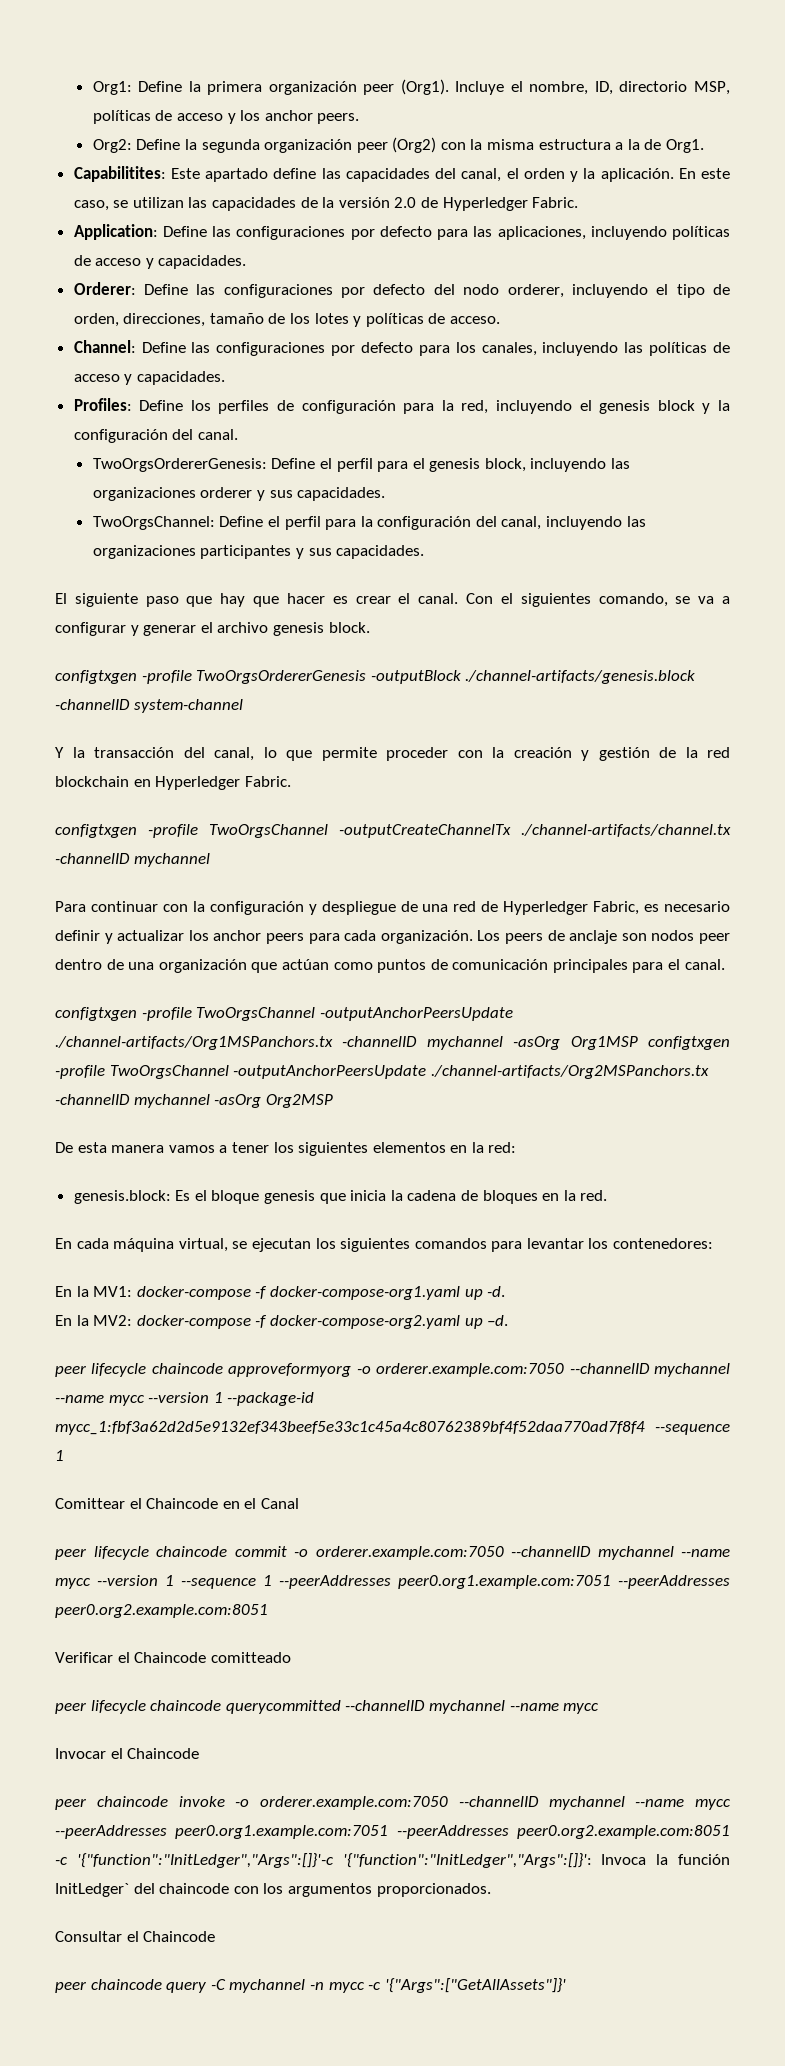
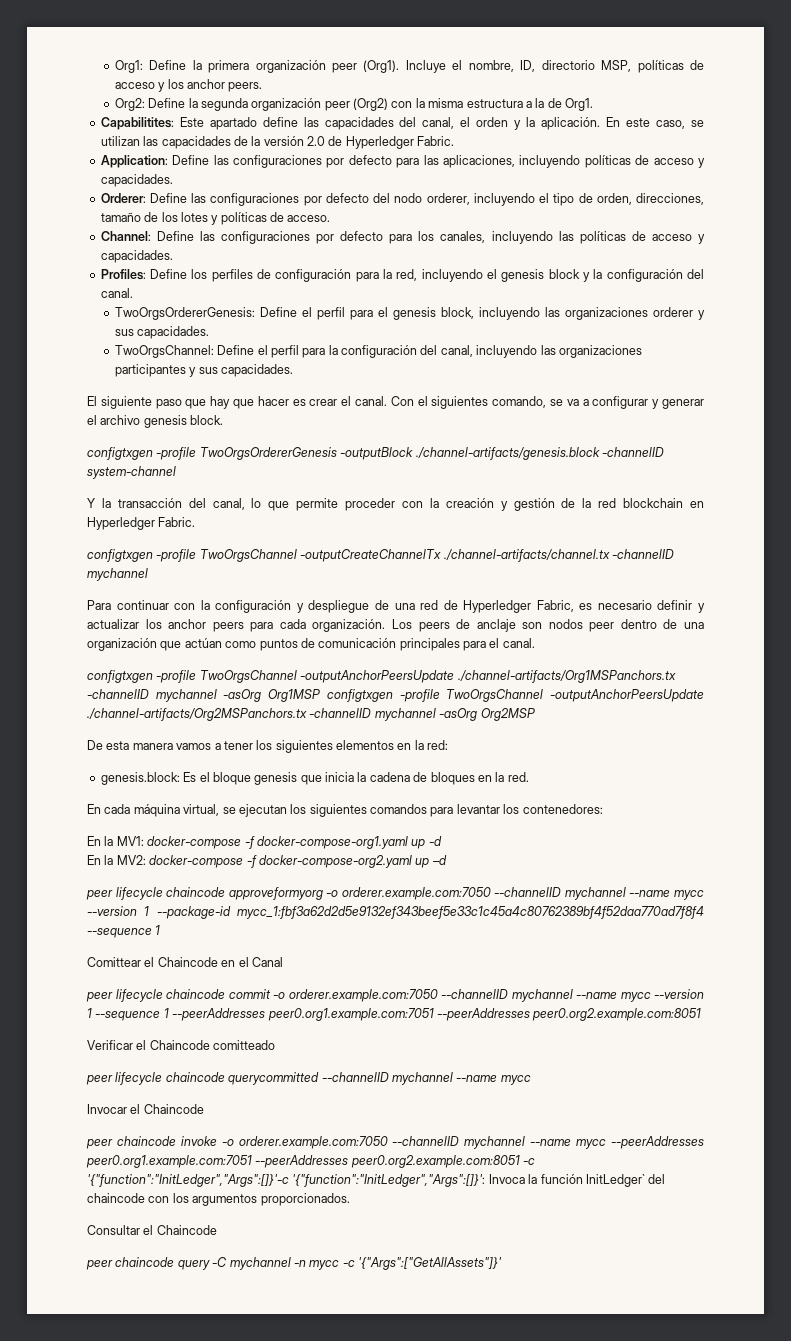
[487,1286,506,1297] -d. -> [428,836,442,846] -d
[487,1315,509,1326] –d. -> [432,855,447,865] –d

